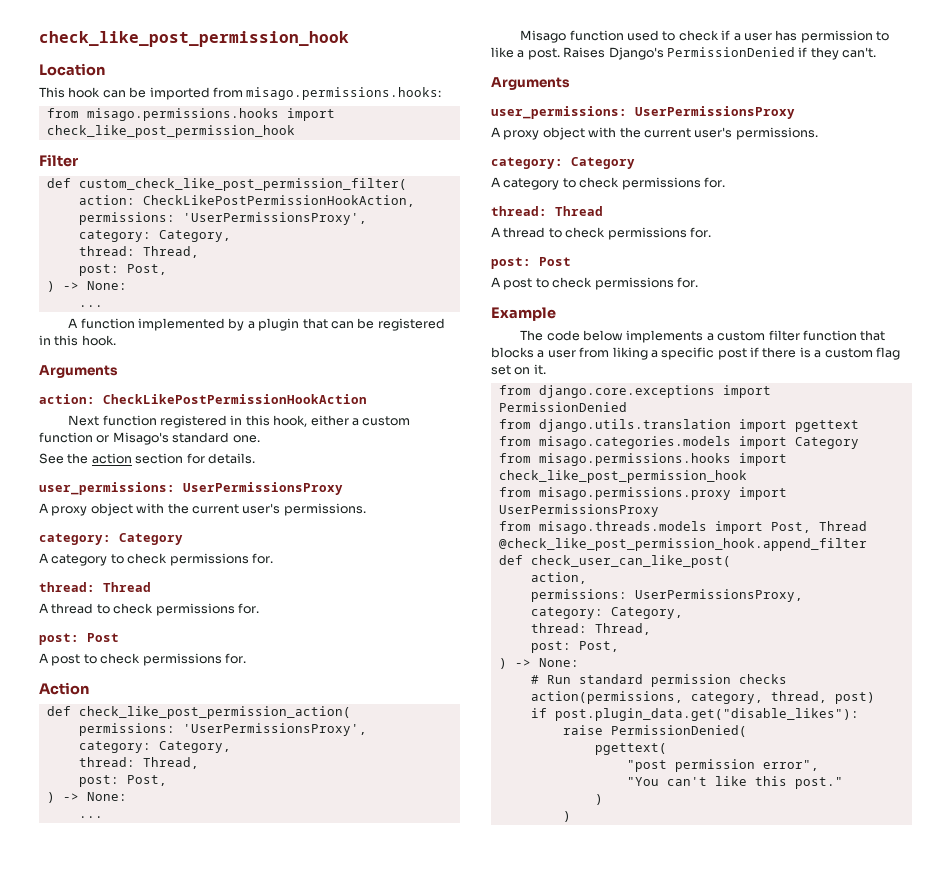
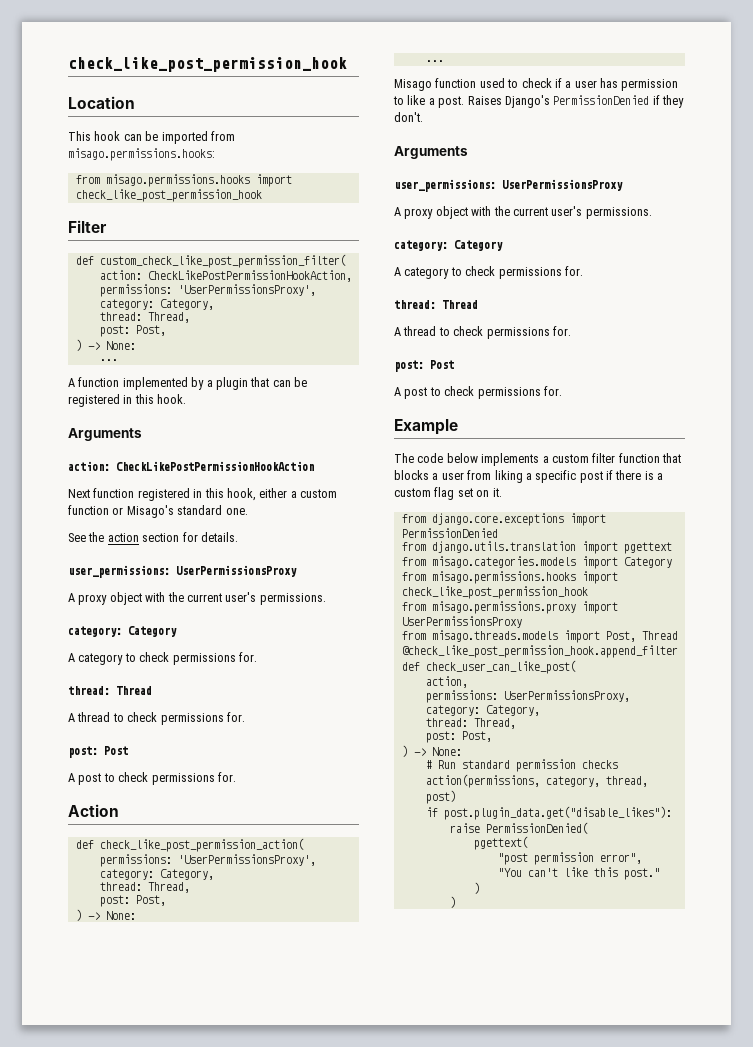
[842,47,876,58] can't. -> [394,112,423,122] don't.

